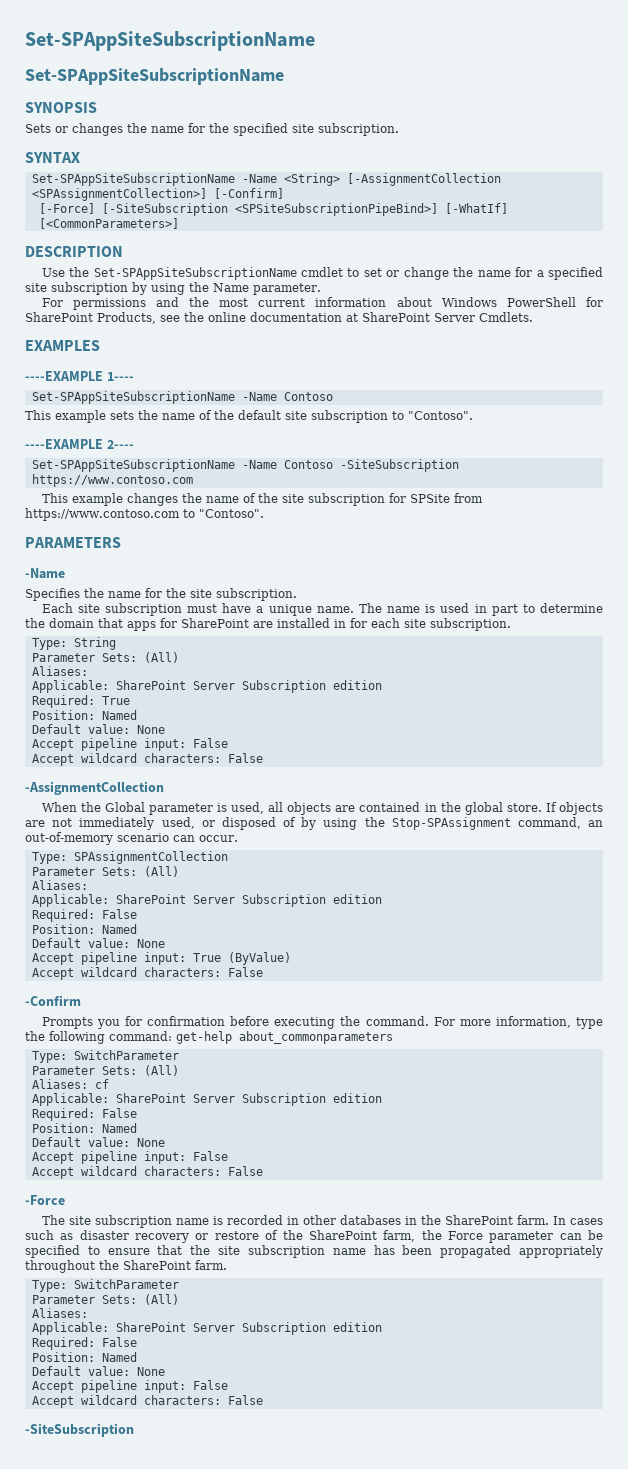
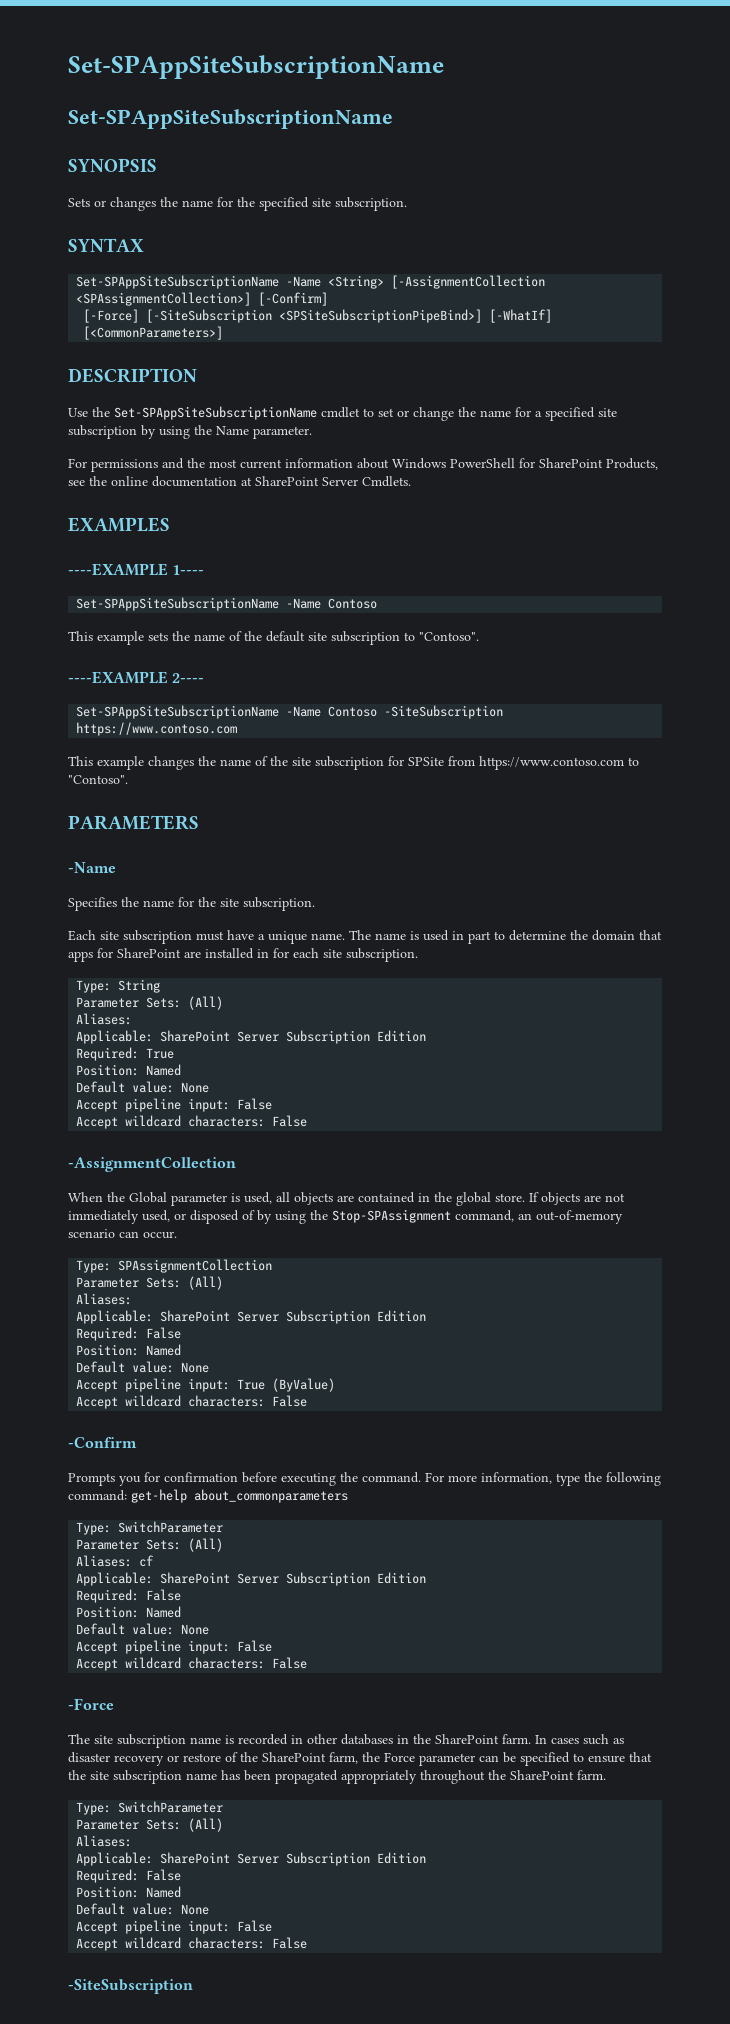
[332,680,382,690] edition -> [377,1030,427,1042] Edition
[332,894,382,904] edition -> [377,1310,427,1322] Edition
[332,1093,382,1103] edition -> [377,1572,427,1584] Edition
[332,1322,382,1332] edition -> [377,1852,427,1864] Edition

